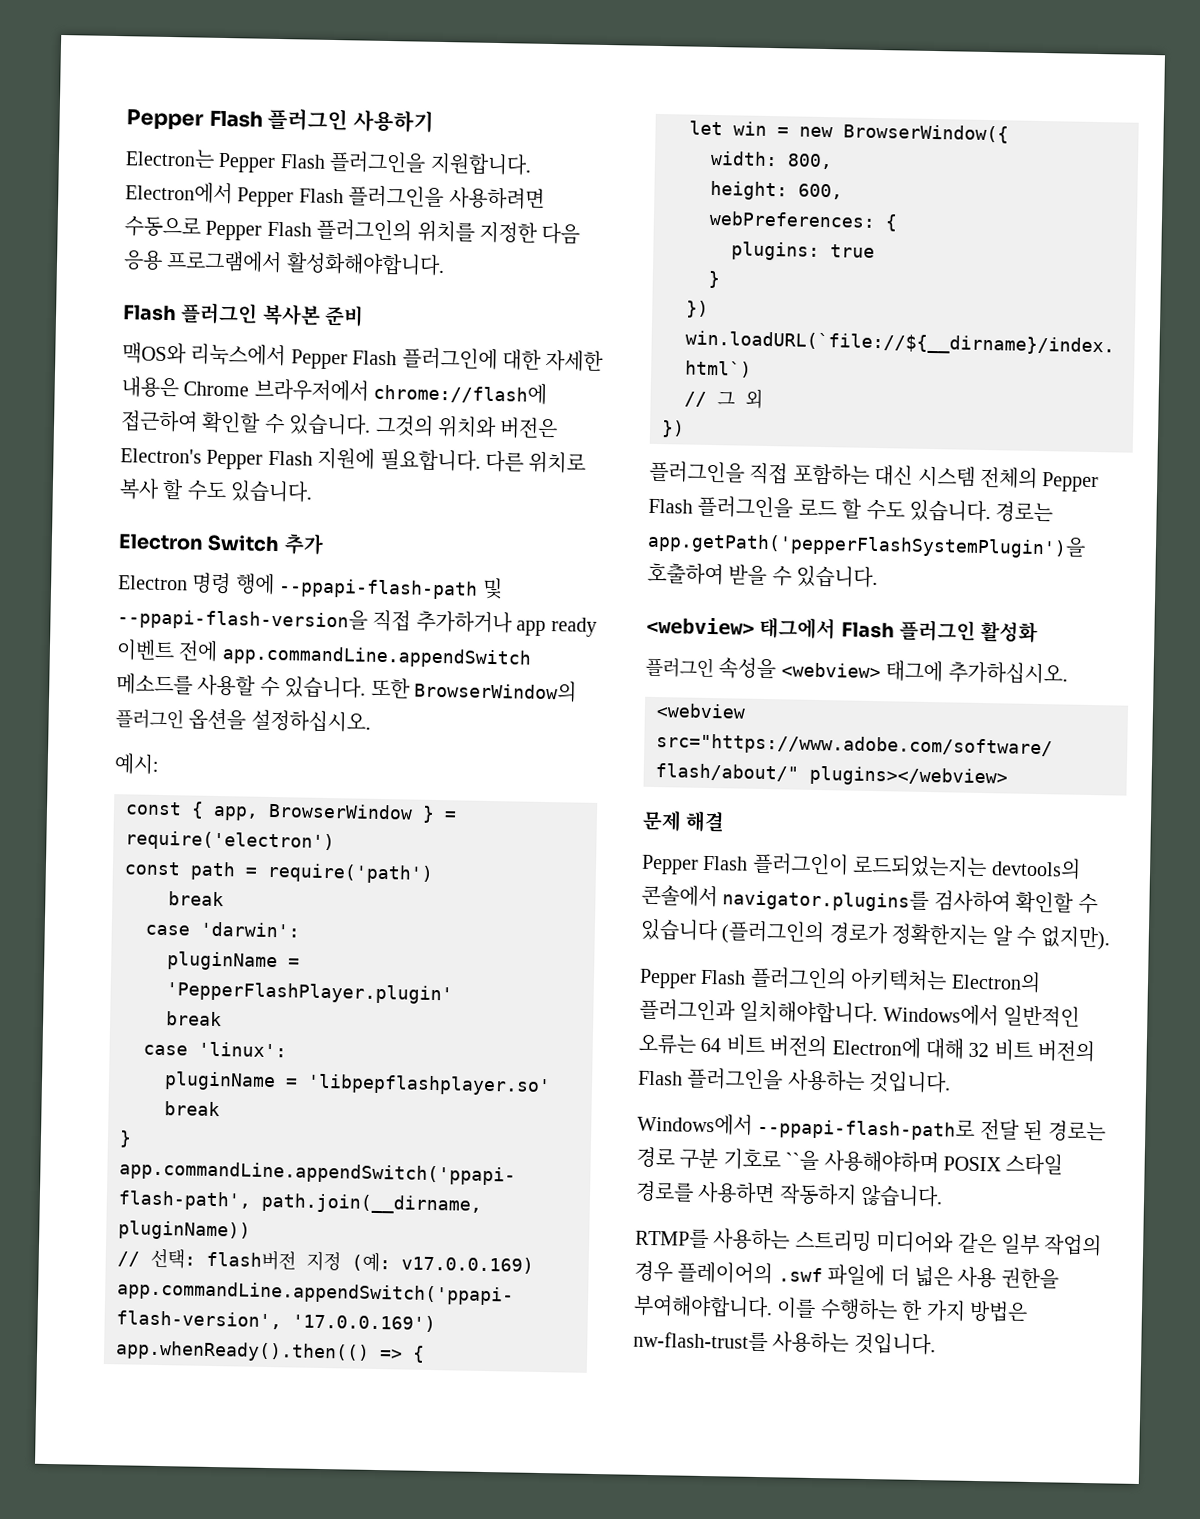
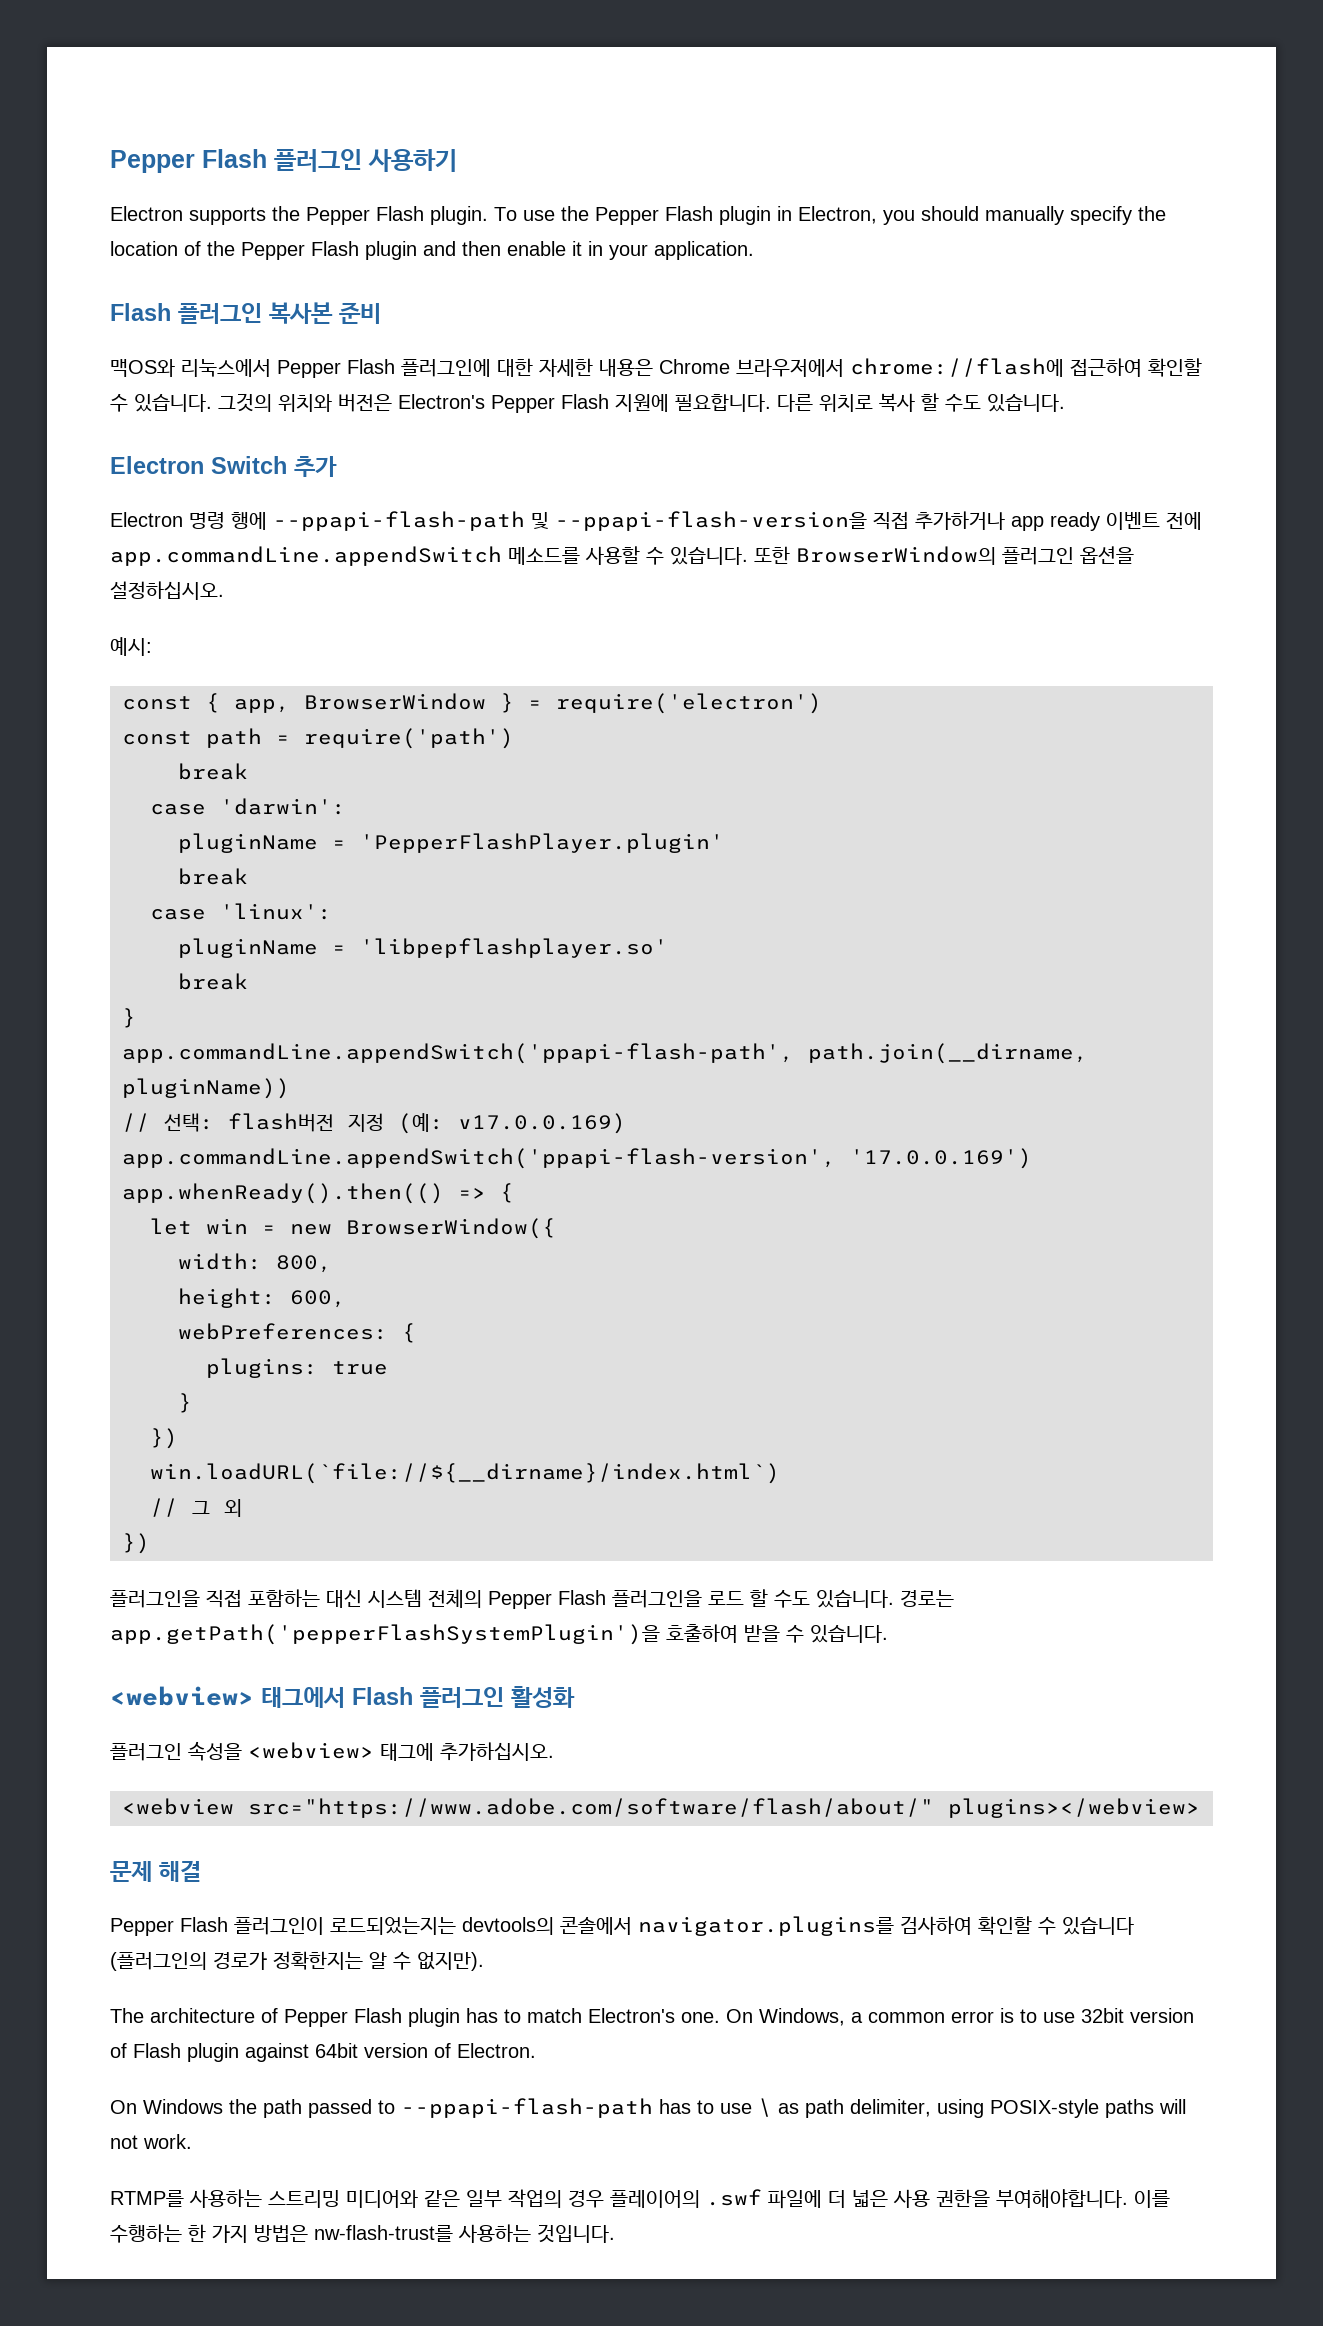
[125,148,532,176] [125,181,545,210] [124,215,581,245] [123,249,445,277] Electron는 Pepper Flash 플러그인을 지원합니다. Electron에서 Pepper Flash 플러그인을 사용하려면 수동으로 Pepper Flash 플러그인의 위치를 지정한 다음 응용 프로그램에서 활성화해야합니다. -> [110,206,1166,225] [110,241,754,260] Electron supports the Pepper Flash plugin. To use the Pepper Flash plugin in Electron, you should manually specify the location of the Pepper Flash plugin and then enable it in your application.
[639,966,1041,994] [639,998,1081,1028] [638,1033,1096,1063] [638,1067,952,1094] [637,1112,1106,1142] [636,1146,1064,1176] [635,1180,944,1208] Pepper Flash 플러그인의 아키텍처는 Electron의 플러그인과 일치해야합니다. Windows에서 일반적인 오류는 64 비트 버전의 Electron에 대해 32 비트 버전의 Flash 플러그인을 사용하는 것입니다. // Windows에서 --ppapi-flash-path로 전달 된 경로는 경로 구분 기호로 ``을 사용해야하며 POSIX 스타일 경로를 사용하면 작동하지 않습니다. -> [110,2008,1194,2027] [110,2043,536,2062] [110,2098,1186,2118] [110,2134,192,2149] The architecture of Pepper Flash plugin has to match Electron's one. On Windows, a common error is to use 32bit version of Flash plugin against 64bit version of Electron. // On Windows the path passed to --ppapi-flash-path has to use \ as path delimiter, using POSIX-style paths will not work.

